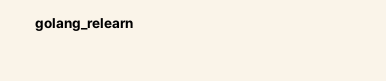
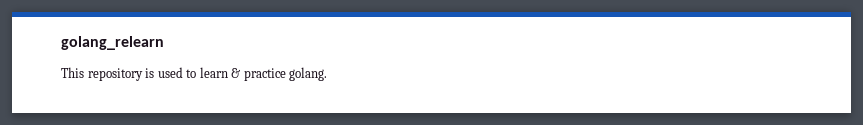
(133, 24) none -> [61,67,328,81] // This repository is used to learn & practice golang.

